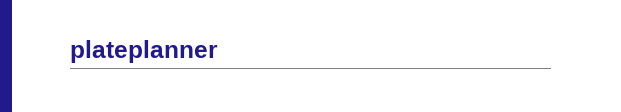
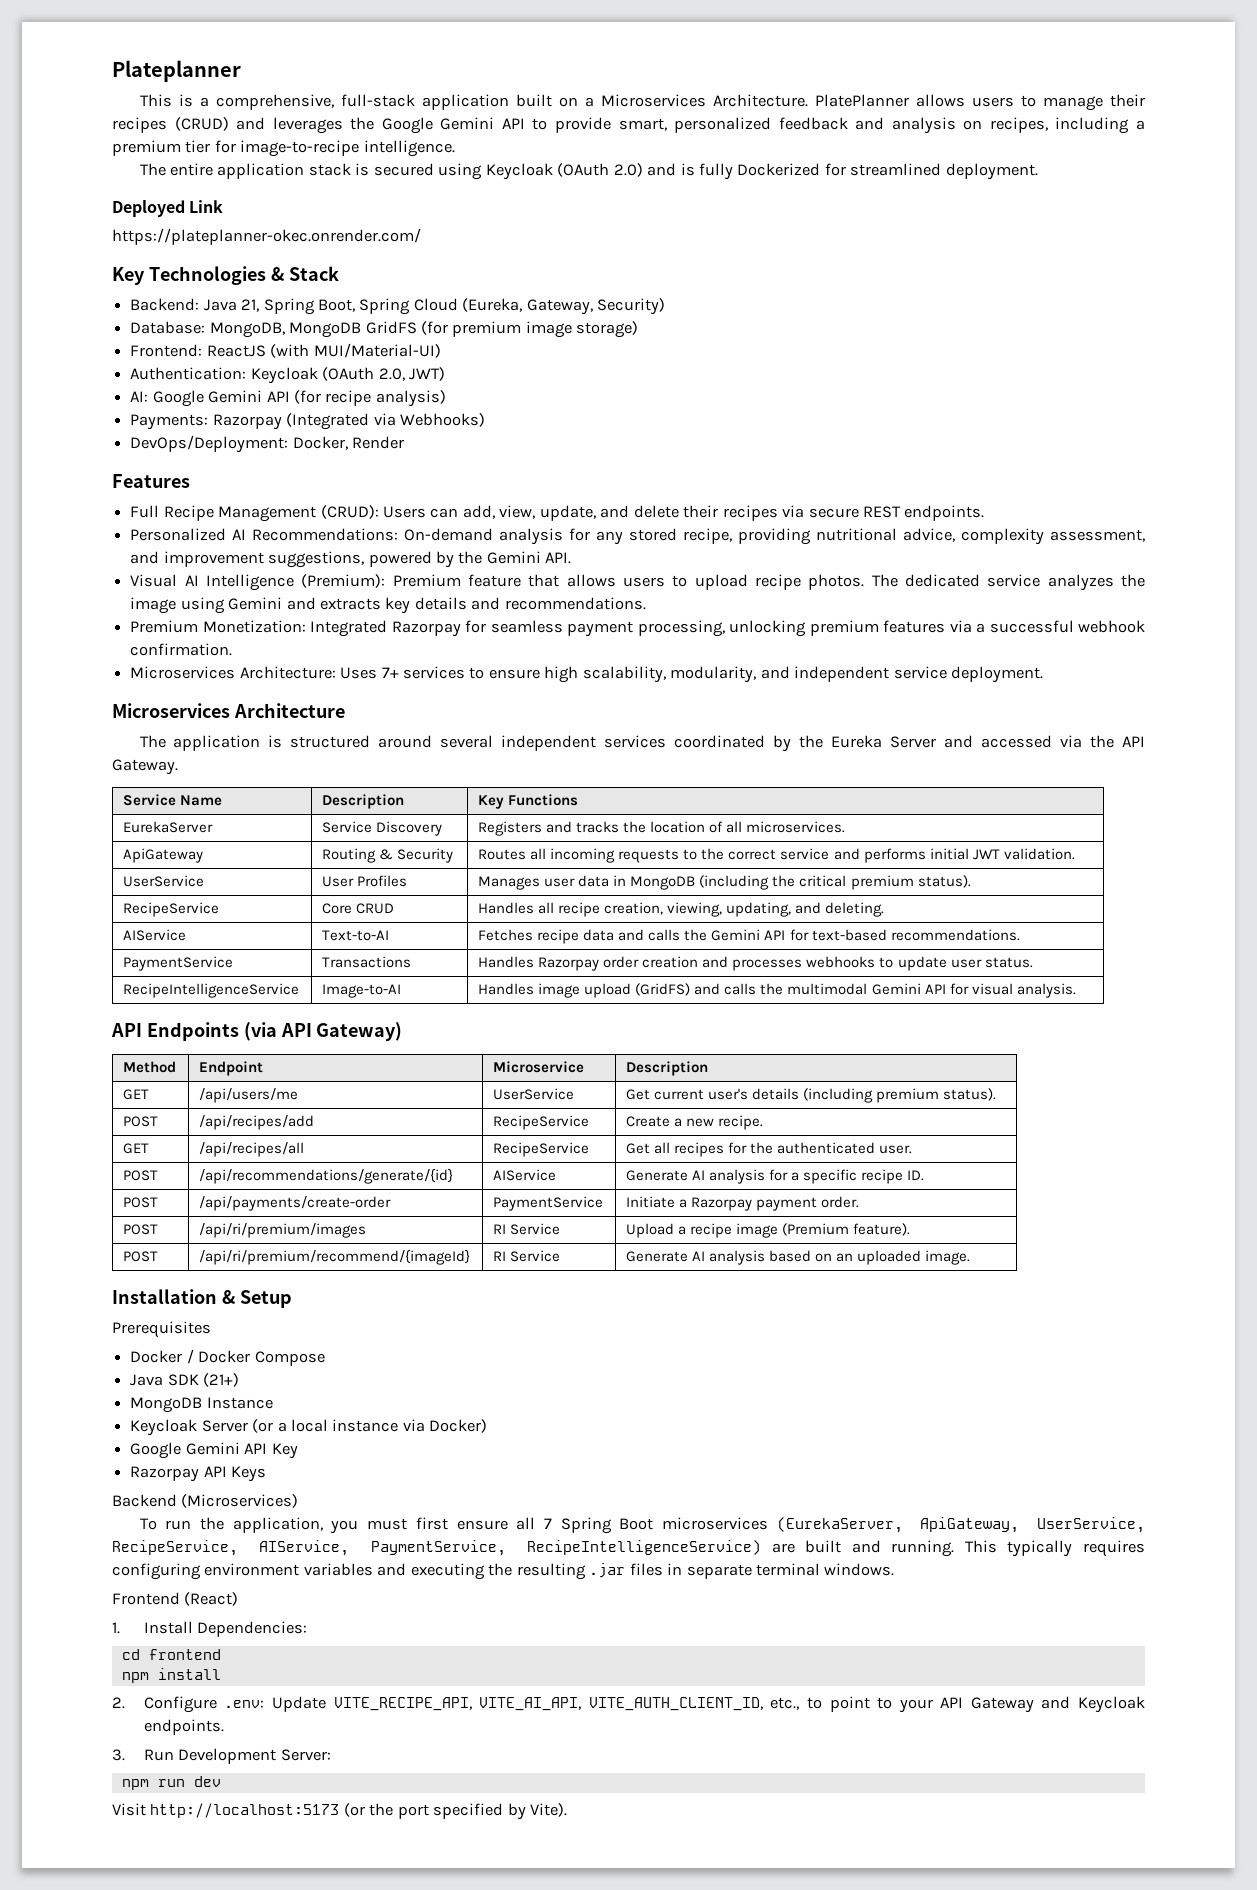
[70,40,218,63] plateplanner -> [112,60,241,82] [139,94,1145,111] [112,117,1145,134] [112,140,455,157] [139,163,1038,180] [112,200,224,217] [112,228,421,245] [112,266,339,285] [130,298,666,315] [130,321,639,338] [130,343,441,358] [130,367,445,384] [130,390,446,407] [130,413,485,430] [130,435,405,453] [112,474,190,488] [130,505,985,522] [130,528,1146,545] [130,551,572,568] [130,574,1146,591] [130,597,646,614] [130,620,1146,637] [130,643,233,656] [130,666,1044,683] [112,703,345,718] [139,735,1146,752] [112,759,178,775] [123,794,223,806] [322,794,405,809] [478,794,579,809] [123,821,214,833] [322,821,443,836] [478,821,846,836] [123,848,204,863] [322,848,454,863] [478,848,1075,863] [123,875,205,887] [322,875,408,887] [478,875,971,890] [123,902,220,917] [322,903,395,914] [478,902,885,917] [123,929,187,941] [322,930,390,941] [478,929,1020,944] [123,956,234,971] [322,956,412,968] [478,956,1033,971] [123,983,300,998] [322,984,402,998] [478,983,1076,998] [111,1022,403,1041] [123,1061,177,1073] [199,1061,264,1076] [493,1061,585,1073] [626,1061,709,1076] [123,1089,150,1100] [199,1088,299,1103] [493,1088,575,1100] [626,1088,997,1103] [123,1116,159,1127] [199,1115,315,1130] [493,1115,590,1130] [626,1115,764,1130] [123,1143,150,1154] [199,1142,305,1157] [493,1142,590,1157] [626,1142,913,1157] [123,1170,159,1181] [199,1168,454,1184] [493,1169,557,1181] [626,1169,925,1184] [123,1197,159,1208] [199,1196,392,1211] [493,1196,604,1211] [626,1196,860,1211] [123,1224,159,1235] [199,1223,367,1238] [493,1223,561,1235] [626,1223,911,1238] [123,1251,159,1262] [199,1249,471,1265] [493,1250,561,1262] [626,1250,971,1265] [112,1289,292,1308] [112,1321,211,1338] [130,1349,325,1366] [130,1373,240,1387] [130,1397,273,1413] [130,1419,488,1436] [130,1442,298,1459] [130,1466,267,1482] [112,1494,299,1508] [139,1517,1145,1534] [112,1540,1146,1557] [112,1563,895,1580] [112,1592,239,1606] [112,1621,308,1637] [121,1649,221,1660] [121,1668,221,1683] [112,1696,1146,1713] [143,1719,224,1735] [112,1748,331,1764] [121,1776,221,1790] [112,1803,568,1820] Plateplanner // This is a comprehensive, full-stack application built on a Microservices Architecture. PlatePlanner allows users to manage their recipes (CRUD) and leverages the Google Gemini API to provide smart, personalized feedback and analysis on recipes, including a premium tier for image-to-recipe intelligence. // The entire application stack is secured using Keycloak (OAuth 2.0) and is fully Dockerized for streamlined deployment. // Deployed Link // https://plateplanner-okec.onrender.com/ // Key Technologies & Stack // Backend: Java 21, Spring Boot, Spring Cloud (Eureka, Gateway, Security) // Database: MongoDB, MongoDB GridFS (for premium image storage) // Frontend: ReactJS (with MUI/Material-UI) // Authentication: Keycloak (OAuth 2.0, JWT) // AI: Google Gemini API (for recipe analysis) // Payments: Razorpay (Integrated via Webhooks) // DevOps/Deployment: Docker, Render // Features // Full Recipe Management (CRUD): Users can add, view, update, and delete their recipes via secure REST endpoints. // Personalized AI Recommendations: On-demand analysis for any stored recipe, providing nutritional advice, complexity assessment, and improvement suggestions, powered by the Gemini API. // Visual AI Intelligence (Premium): Premium feature that allows users to upload recipe photos. The dedicated service analyzes the image using Gemini and extracts key details and recommendations. // Premium Monetization: Integrated Razorpay for seamless payment processing, unlocking premium features via a successful webhook confirmation. // Microservices Architecture: Uses 7+ services to ensure high scalability, modularity, and independent service deployment. // Microservices Architecture // The application is structured around several independent services coordinated by the Eureka Server and accessed via the API Gateway. // Service Name | Description | Key Functions // EurekaServer | Service Discovery | Registers and tracks the location of all microservices. // ApiGateway | Routing & Security | Routes all incoming requests to the correct service and performs initial JWT validation. // UserService | User Profiles | Manages user data in MongoDB (including the critical premium status). // RecipeService | Core CRUD | Handles all recipe creation, viewing, updating, and deleting. // AIService | Text-to-AI | Fetches recipe data and calls the Gemini API for text-based recommendations. // PaymentService | Transactions | Handles Razorpay order creation and processes webhooks to update user status. // RecipeIntelligenceService | Image-to-AI | Handles image upload (GridFS) and calls the multimodal Gemini API for visual analysis. // API Endpoints (via API Gateway) // Method | Endpoint | Microservice | Description // GET | /api/users/me | UserService | Get current user's details (including premium status). // POST | /api/recipes/add | RecipeService | Create a new recipe. // GET | /api/recipes/all | RecipeService | Get all recipes for the authenticated user. // POST | /api/recommendations/generate/{id} | AIService | Generate AI analysis for a specific recipe ID. // POST | /api/payments/create-order | PaymentService | Initiate a Razorpay payment order. // POST | /api/ri/premium/images | RI Service | Upload a recipe image (Premium feature). // POST | /api/ri/premium/recommend/{imageId} | RI Service | Generate AI analysis based on an uploaded image. // Installation & Setup // Prerequisites // Docker / Docker Compose // Java SDK (21+) // MongoDB Instance // Keycloak Server (or a local instance via Docker) // Google Gemini API Key // Razorpay API Keys // Backend (Microservices) // To run the application, you must first ensure all 7 Spring Boot microservices (EurekaServer, ApiGateway, UserService, RecipeService, AIService, PaymentService, RecipeIntelligenceService) are built and running. This typically requires configuring environment variables and executing the resulting .jar files in separate terminal windows. // Frontend (React) // 1. Install Dependencies: // cd frontend // npm install // 2. Configure .env: Update VITE_RECIPE_API, VITE_AI_API, VITE_AUTH_CLIENT_ID, etc., to point to your API Gateway and Keycloak endpoints. // 3. Run Development Server: // npm run dev // Visit http://localhost:5173 (or the port specified by Vite).

